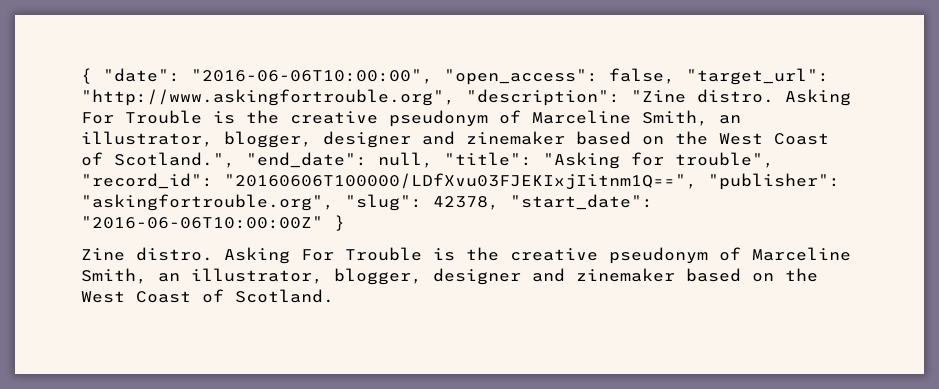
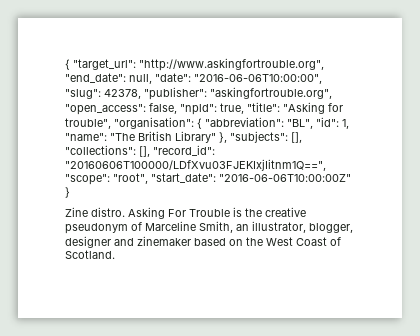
[81,68,829,85] [81,89,851,106] [81,110,741,127] [81,131,829,148] [81,152,774,169] [81,173,840,190] [81,194,499,211] { "date": "2016-06-06T10:00:00", "open_access": false, "target_url": "http://www.askingfortrouble.org", "description": "Zine distro. Asking For Trouble is the creative pseudonym of Marceline Smith, an illustrator, blogger, designer and zinemaker based on the West Coast of Scotland.", "end_date": null, "title": "Asking for trouble", "record_id": "20160606T100000/LDfXvu03FJEKIxjIitnm1Q==", "publisher": "askingfortrouble.org", "slug": 42378, -> [65,58,324,71] [65,73,322,84] [65,87,332,100] [65,102,343,115] [65,117,349,129] [65,131,302,143] [65,145,215,157] [65,159,326,171] [65,173,148,185] { "target_url": "http://www.askingfortrouble.org", "end_date": null, "date": "2016-06-06T10:00:00", "slug": 42378, "publisher": "askingfortrouble.org", "open_access": false, "npld": true, "title": "Asking for trouble", "organisation": { "abbreviation": "BL", "id": 1, "name": "The British Library" }, "subjects": [], "collections": [], "record_id": "20160606T100000/LDfXvu03FJEKIxjIitnm1Q==", "scope": "root",

